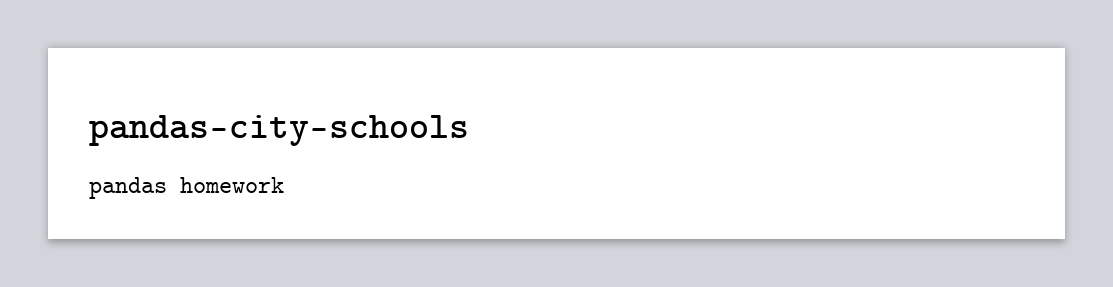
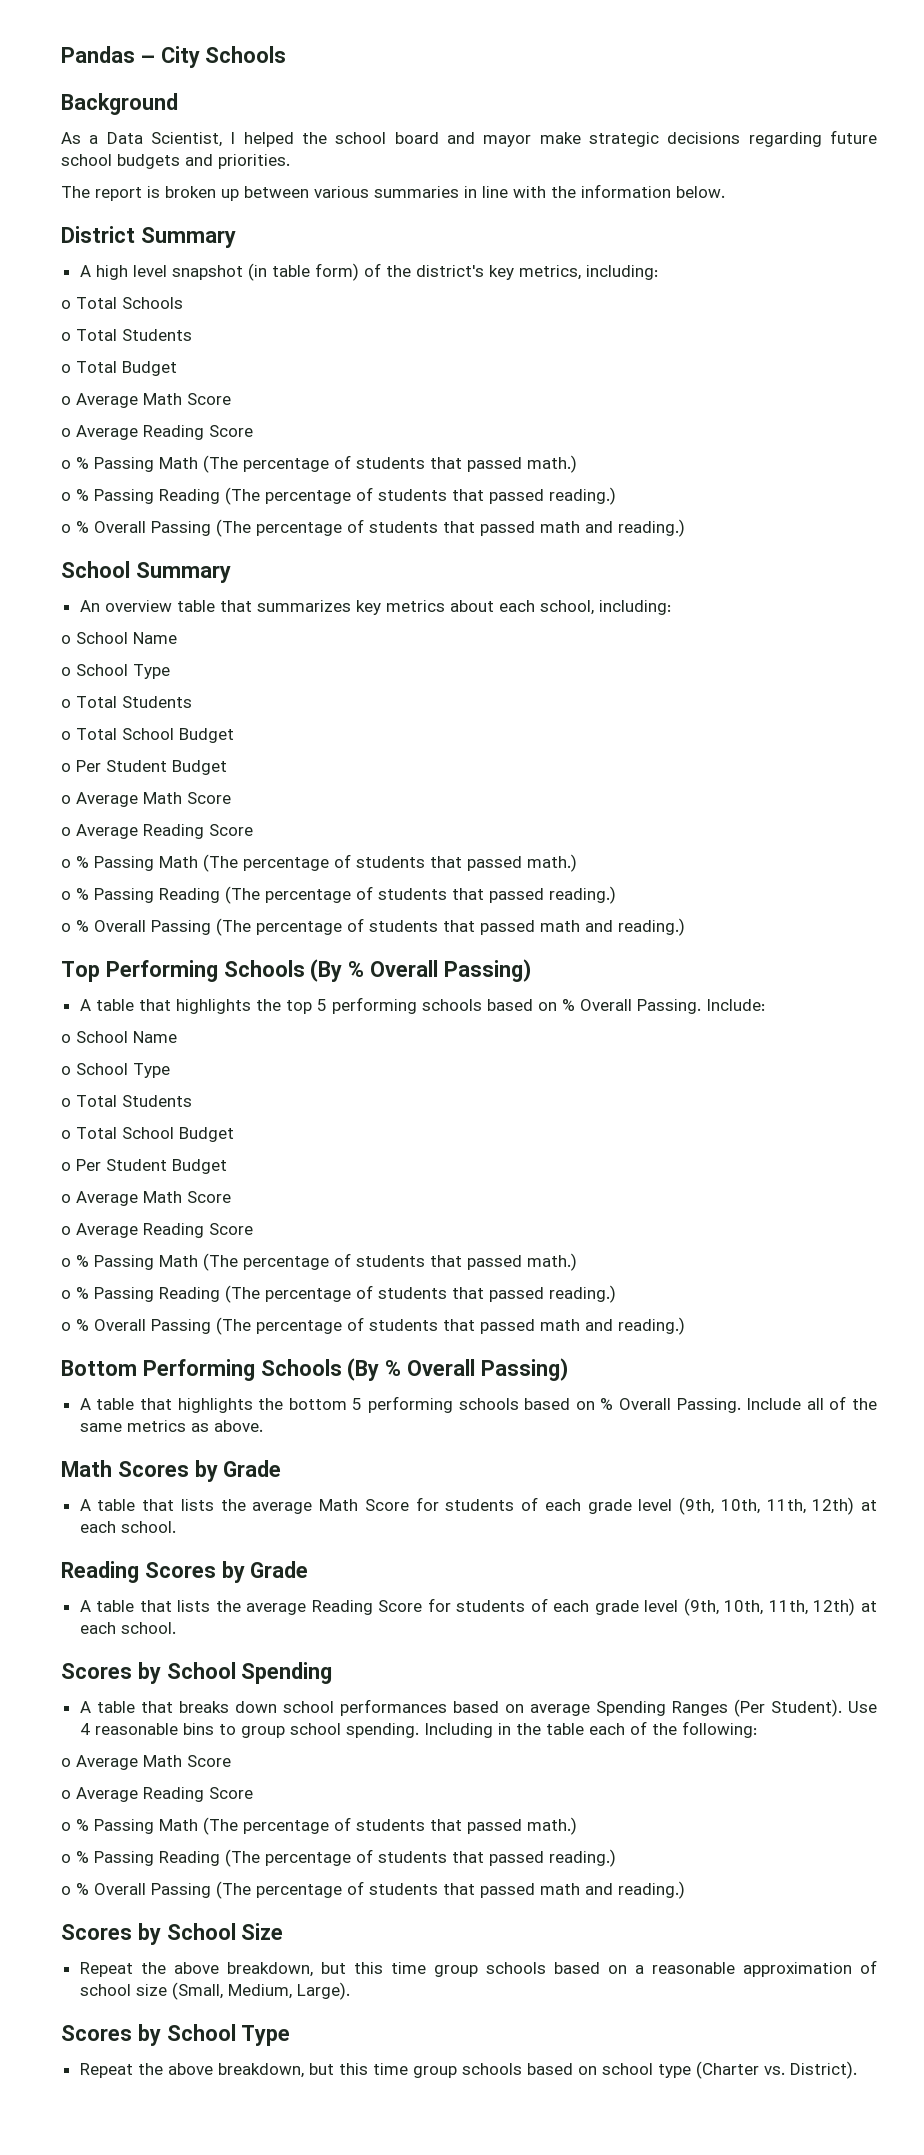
[89,115,469,146] [89,177,284,199] pandas-city-schools // pandas homework -> [61,46,287,68] [61,93,178,115] [61,130,877,147] [61,154,290,169] [61,184,725,201] [61,226,236,248] [79,263,658,281] [61,297,183,309] [61,329,192,341] [61,361,177,376] [61,393,231,408] [61,425,253,440] [61,455,577,473] [61,487,616,505] [61,519,685,537] [61,561,231,583] [79,600,671,615] [61,632,177,644] [61,664,170,679] [61,696,192,708] [61,728,234,743] [61,760,227,775] [61,792,231,807] [61,824,253,839] [61,854,577,872] [61,886,616,904] [61,918,685,936] [61,959,531,982] [79,997,765,1014] [61,1031,177,1043] [61,1063,170,1078] [61,1095,192,1107] [61,1127,234,1142] [61,1159,227,1174] [61,1191,231,1206] [61,1223,253,1238] [61,1253,577,1271] [61,1285,616,1303] [61,1317,685,1335] [61,1358,568,1381] [79,1396,878,1413] [79,1420,263,1432] [61,1460,282,1482] [79,1497,878,1515] [79,1521,176,1533] [61,1561,309,1583] [79,1598,877,1616] [79,1622,176,1634] [61,1662,333,1684] [79,1699,878,1717] [79,1721,757,1738] [61,1755,231,1770] [61,1787,253,1802] [61,1817,577,1835] [61,1849,616,1867] [61,1881,685,1899] [61,1923,284,1945] [79,1960,877,1977] [79,1982,350,2000] [61,2024,291,2046] [79,2061,857,2079] Pandas – City Schools // Background // As a Data Scientist, I helped the school board and mayor make strategic decisions regarding future school budgets and priorities. // The report is broken up between various summaries in line with the information below. // District Summary // A high level snapshot (in table form) of the district's key metrics, including: // o Total Schools // o Total Students // o Total Budget // o Average Math Score // o Average Reading Score // o % Passing Math (The percentage of students that passed math.) // o % Passing Reading (The percentage of students that passed reading.) // o % Overall Passing (The percentage of students that passed math and reading.) // School Summary // An overview table that summarizes key metrics about each school, including: // o School Name // o School Type // o Total Students // o Total School Budget // o Per Student Budget // o Average Math Score // o Average Reading Score // o % Passing Math (The percentage of students that passed math.) // o % Passing Reading (The percentage of students that passed reading.) // o % Overall Passing (The percentage of students that passed math and reading.) // Top Performing Schools (By % Overall Passing) // A table that highlights the top 5 performing schools based on % Overall Passing. Include: // o School Name // o School Type // o Total Students // o Total School Budget // o Per Student Budget // o Average Math Score // o Average Reading Score // o % Passing Math (The percentage of students that passed math.) // o % Passing Reading (The percentage of students that passed reading.) // o % Overall Passing (The percentage of students that passed math and reading.) // Bottom Performing Schools (By % Overall Passing) // A table that highlights the bottom 5 performing schools based on % Overall Passing. Include all of the same metrics as above. // Math Scores by Grade // A table that lists the average Math Score for students of each grade level (9th, 10th, 11th, 12th) at each school. // Reading Scores by Grade // A table that lists the average Reading Score for students of each grade level (9th, 10th, 11th, 12th) at each school. // Scores by School Spending // A table that breaks down school performances based on average Spending Ranges (Per Student). Use 4 reasonable bins to group school spending. Including in the table each of the following: // o Average Math Score // o Average Reading Score // o % Passing Math (The percentage of students that passed math.) // o % Passing Reading (The percentage of students that passed reading.) // o % Overall Passing (The percentage of students that passed math and reading.) // Scores by School Size // Repeat the above breakdown, but this time group schools based on a reasonable approximation of school size (Small, Medium, Large). // Scores by School Type // Repeat the above breakdown, but this time group schools based on school type (Charter vs. District).

